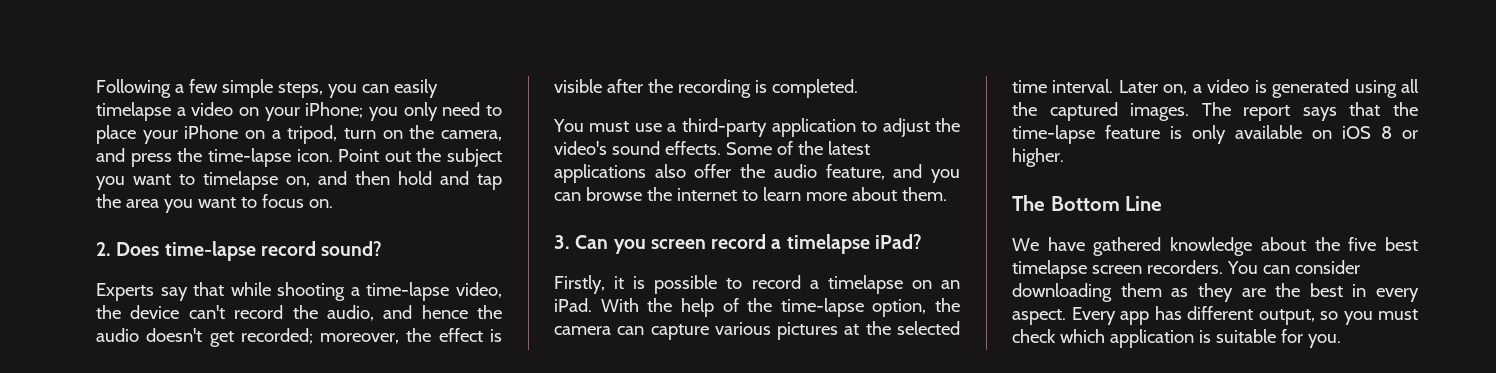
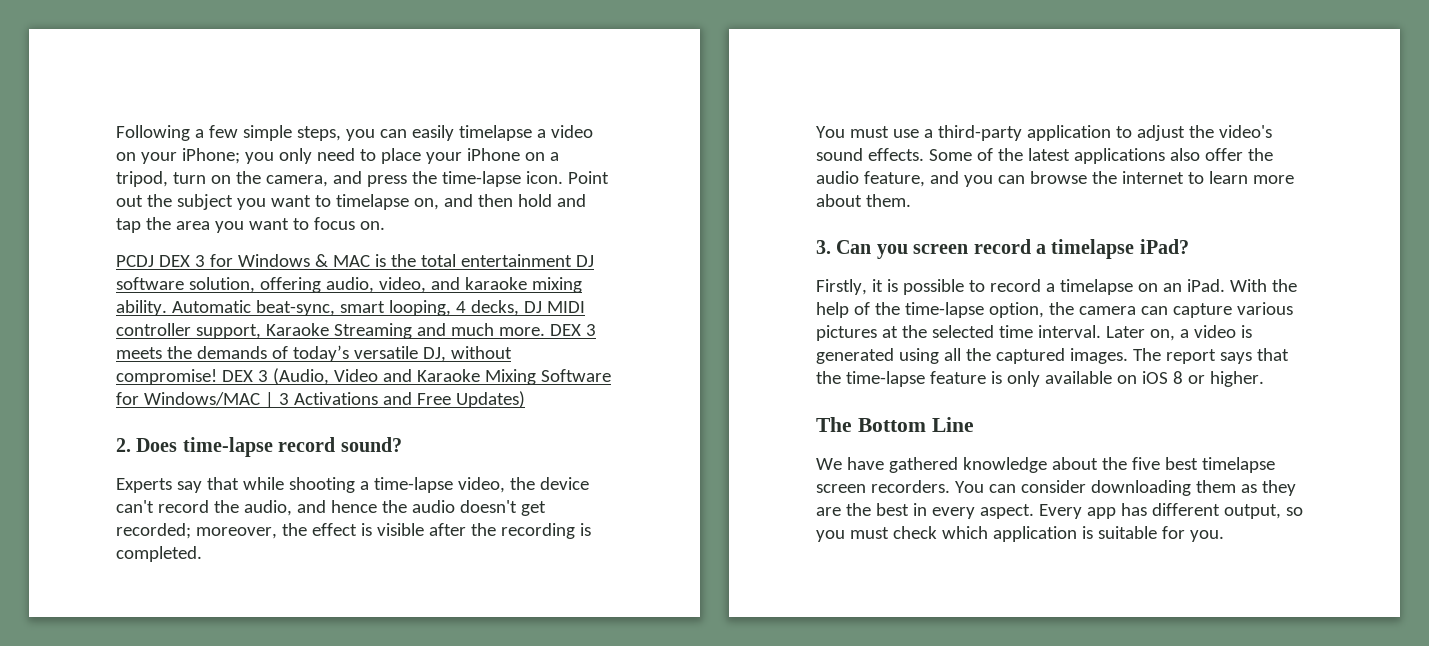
(333, 203) none -> [116,254,594,267] [116,277,582,293] [116,300,585,316] [116,323,596,339] [116,345,512,362] [116,368,611,385] [116,391,525,408] // PCDJ DEX 3 for Windows & MAC is the total entertainment DJ software solution, offering audio, video, and karaoke mixing ability. Automatic beat-sync, smart looping, 4 decks, DJ MIDI controller support, Karaoke Streaming and much more. DEX 3 meets the demands of today’s versatile DJ, without compromise! DEX 3 (Audio, Video and Karaoke Mixing Software for Windows/MAC | 3 Activations and Free Updates)

